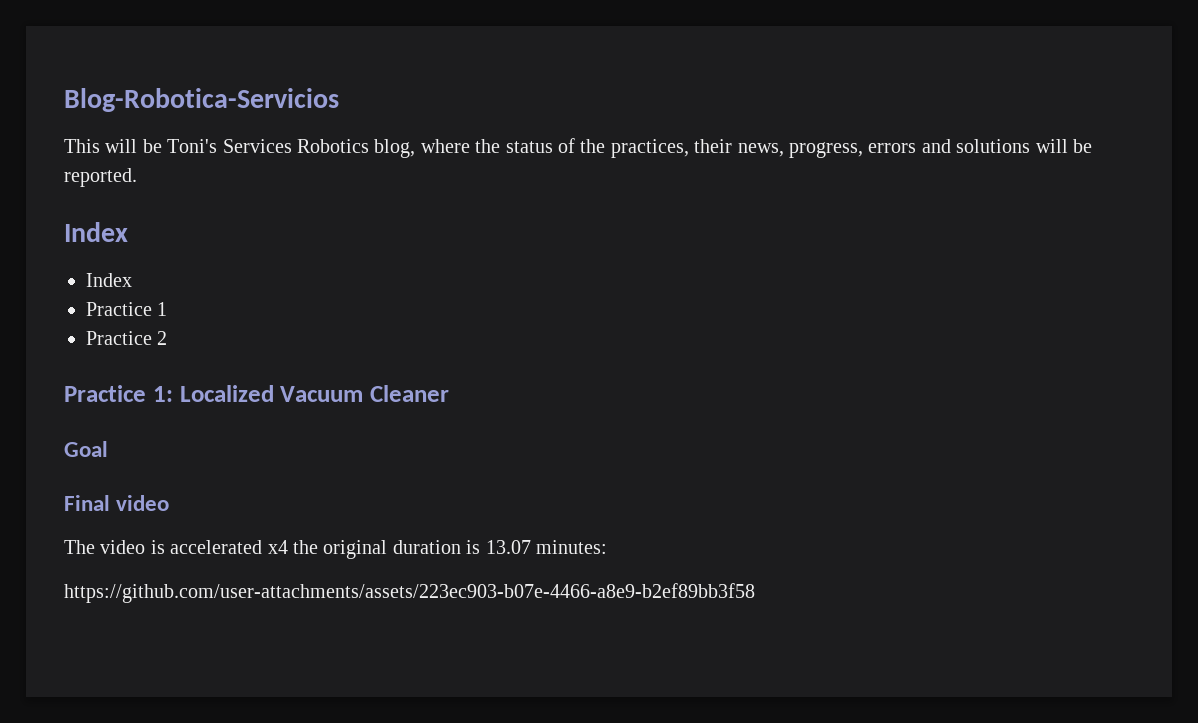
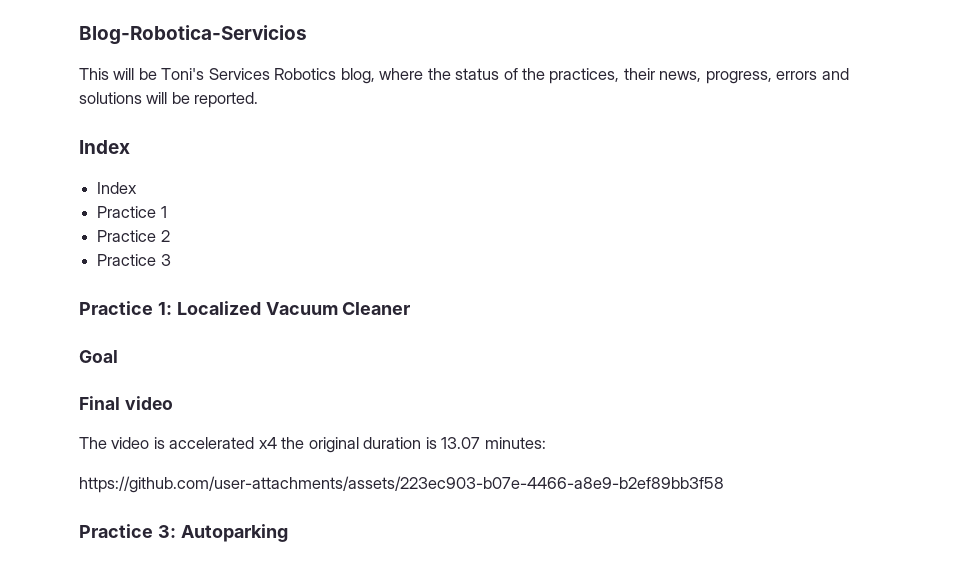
(168, 338) none -> [97,254,171,266] // Practice 3
(755, 593) none -> [79,524,288,542] // Practice 3: Autoparking

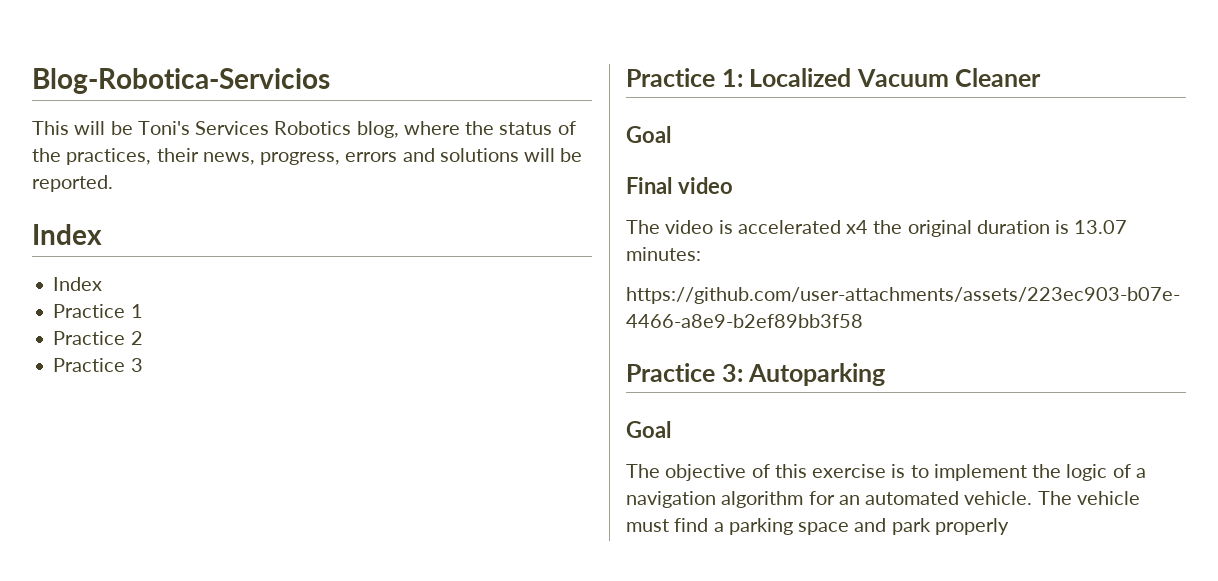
(288, 533) none -> [626,421,671,438] [626,464,1146,481] [626,491,1140,508] [626,518,1009,535] // Goal // The objective of this exercise is to implement the logic of a navigation algorithm for an automated vehicle. The vehicle must find a parking space and park properly

